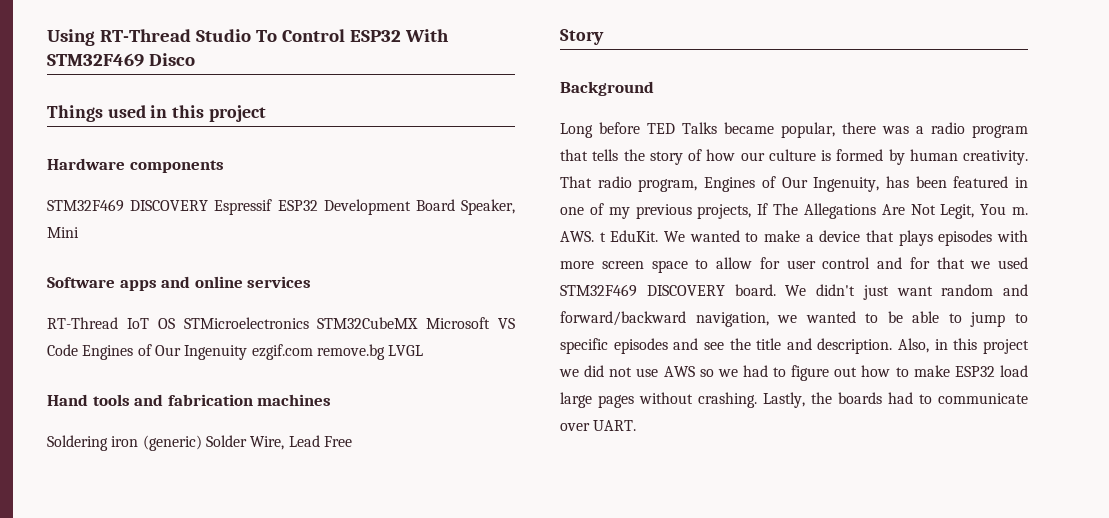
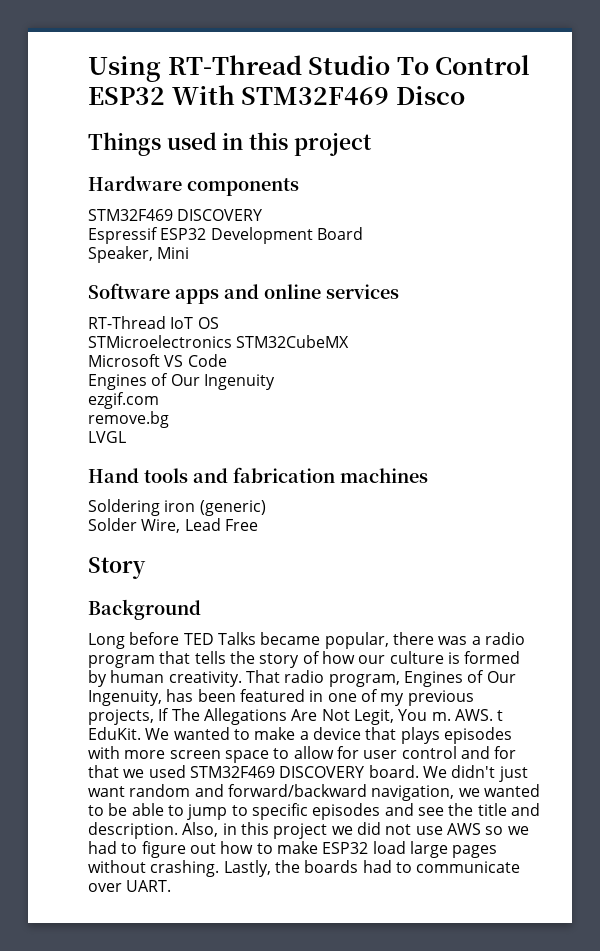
(209, 205) none -> (263, 215) //
(455, 205) none -> (363, 233) //
(175, 323) none -> (219, 323) //
(419, 323) none -> (350, 341) //
(78, 350) none -> (227, 360) //
(248, 352) none -> (275, 382) //
(313, 352) none -> (159, 400) //
(385, 352) none -> (169, 419) //
(202, 443) none -> (266, 508) //

